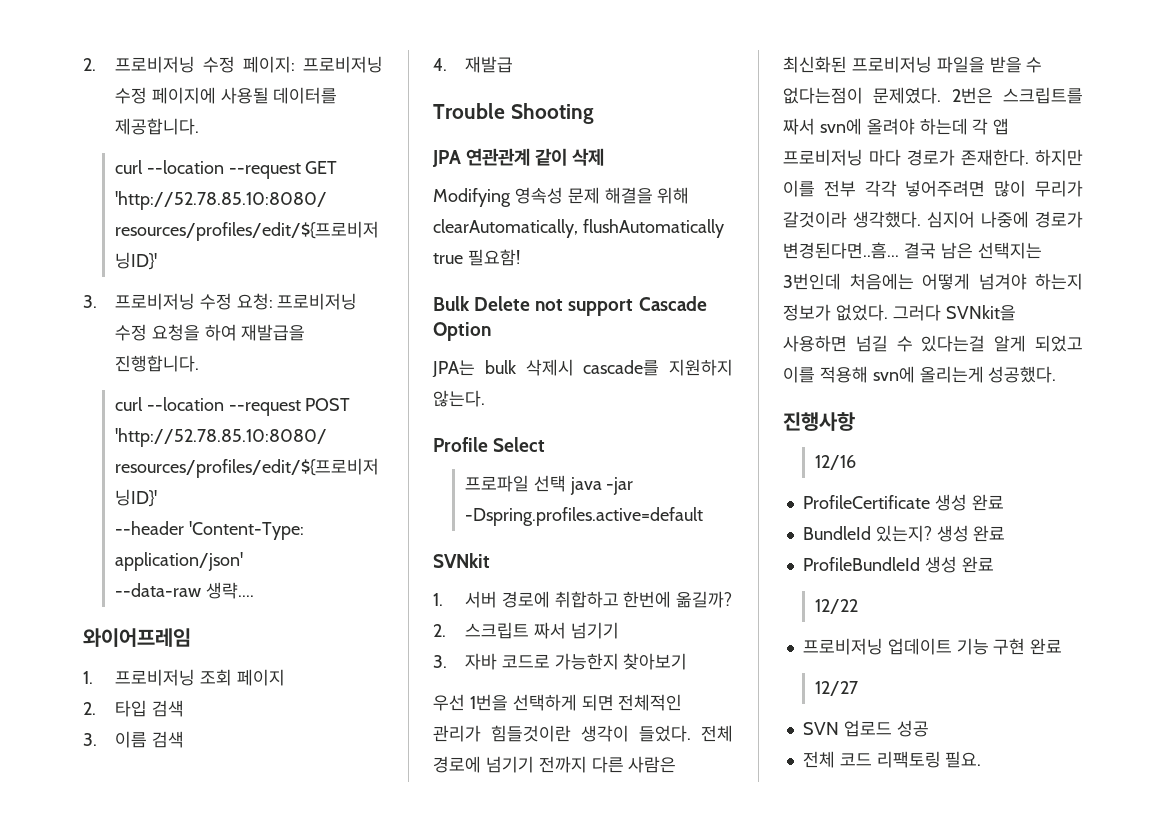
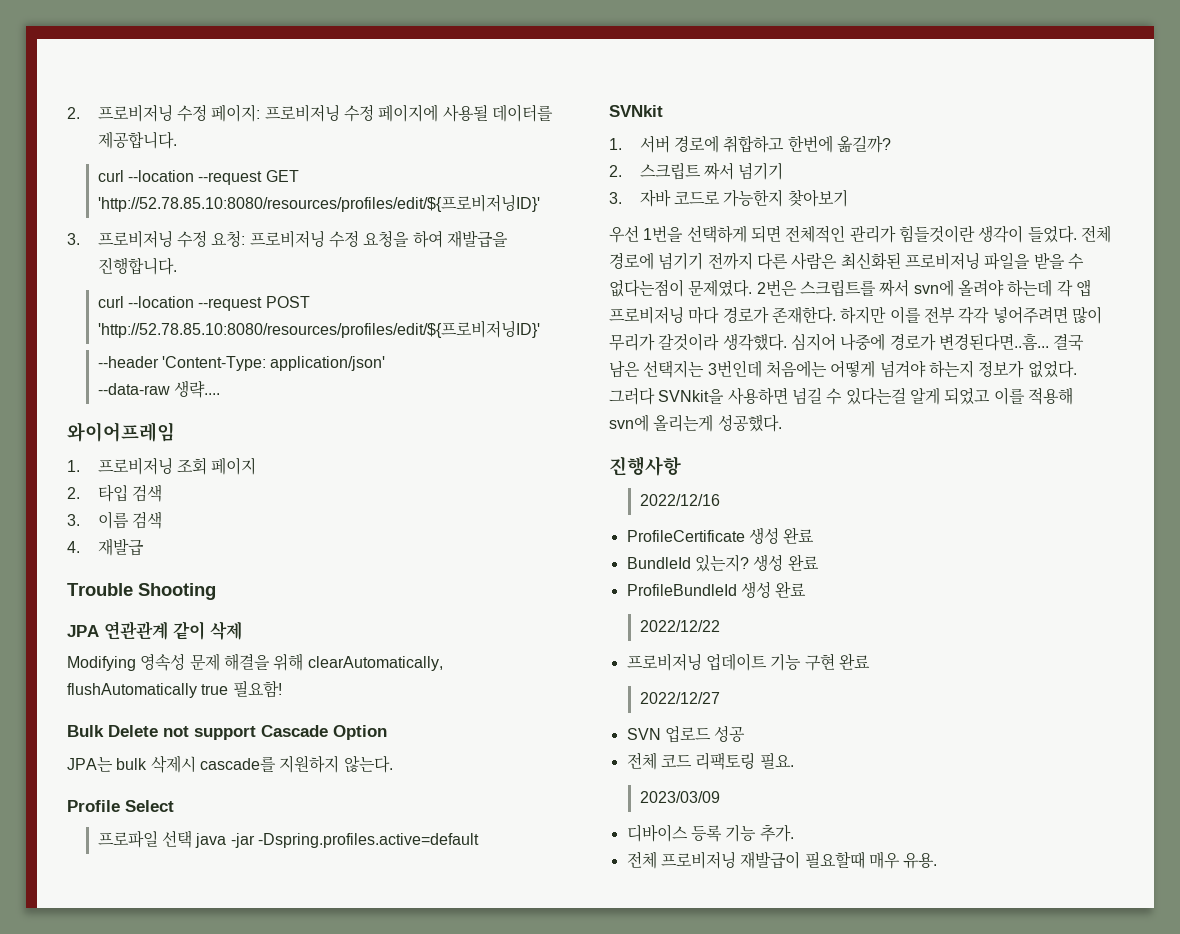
[814,455,856,470] 12/16 -> [639,494,720,506] 2022/12/16
[814,599,858,614] 12/22 -> [639,620,720,632] 2022/12/22
[814,681,858,696] 12/27 -> [639,692,720,704] 2022/12/27
(982, 759) none -> [639,791,720,803] [626,824,794,842] [626,851,938,869] // 2023/03/09 // 디바이스 등록 기능 추가. // 전체 프로비저닝 재발급이 필요할때 매우 유용.

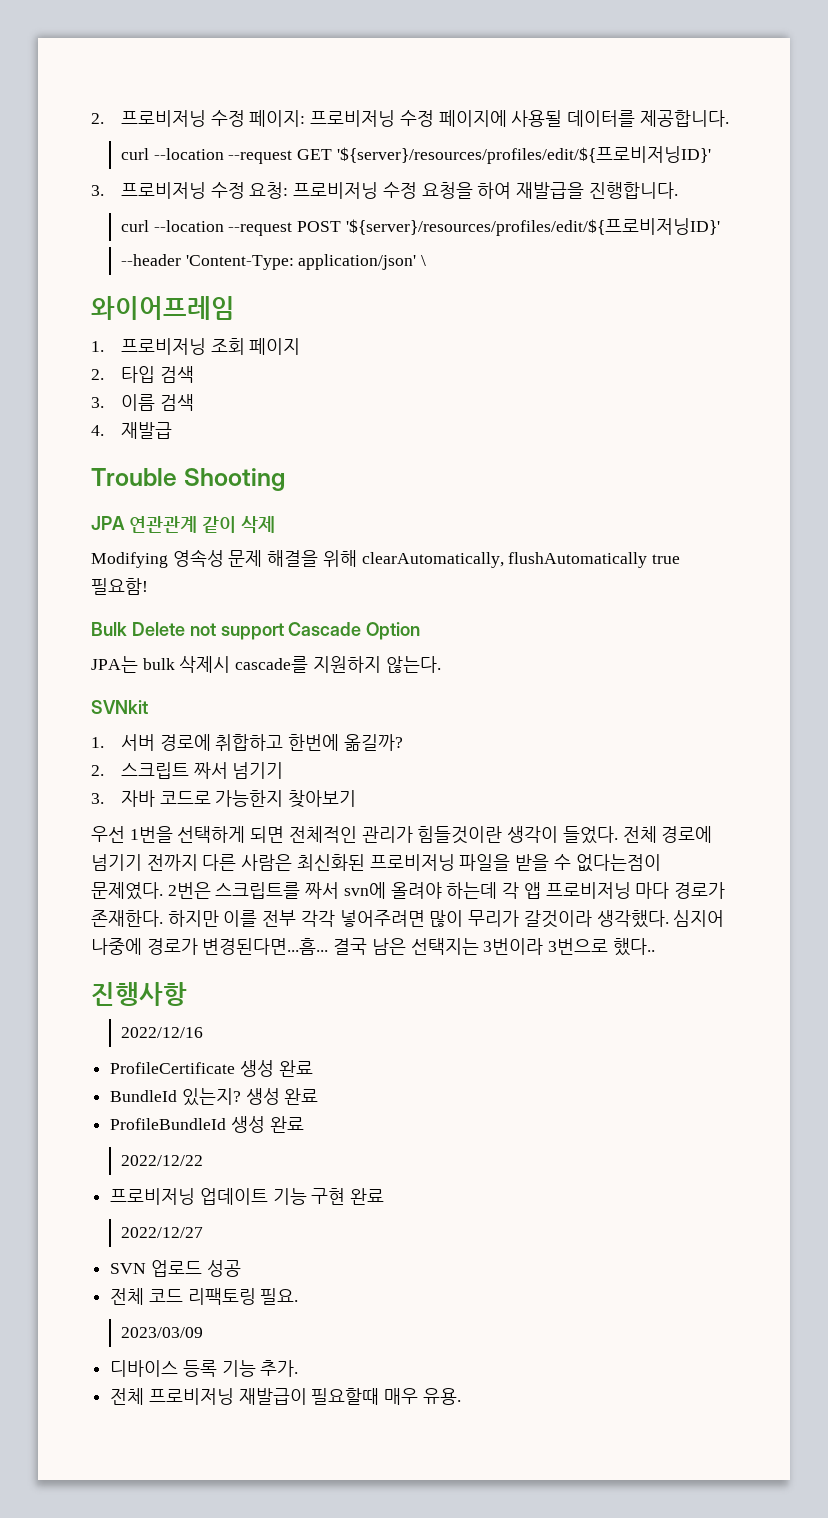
[97,194,540,212] 'http://52.78.85.10:8080/resources/profiles/edit/${프로비저닝ID}' -> [336,146,711,164] '${server}/resources/profiles/edit/${프로비저닝ID}'
[97,320,540,338] 'http://52.78.85.10:8080/resources/profiles/edit/${프로비저닝ID}' -> [345,218,720,236] '${server}/resources/profiles/edit/${프로비저닝ID}'
[97,380,220,398] // --data-raw 생략.... -> [421,255,427,266] \
[67,800,174,812] [97,830,479,848] // Profile Select // 프로파일 선택 java -jar -Dspring.profiles.active=default -> (441, 664) none
[938,333,1049,351] 변경된다면..흠... -> [202,938,329,955] 변경된다면...흠...
[707,360,1077,378] [609,387,1073,405] [609,414,782,432] 3번인데 처음에는 어떻게 넘겨야 하는지 정보가 없었다. 그러다 SVNkit을 사용하면 넘길 수 있다는걸 알게 되었고 이를 적용해 svn에 올리는게 성공했다. -> [483,938,655,956] 3번이라 3번으로 했다..

